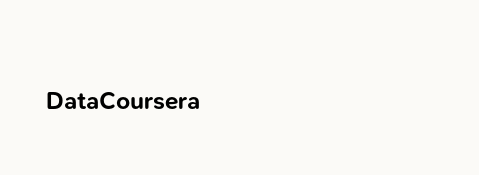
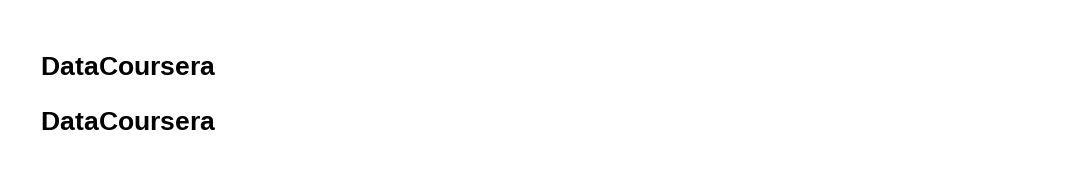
[46,91,200,110] DataCoursera -> [41,57,215,75] [41,112,215,130] DataCoursera // DataCoursera

